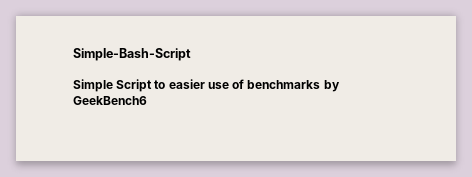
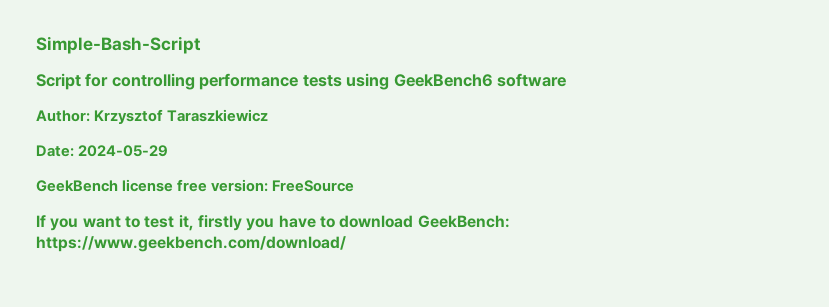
[73,79,340,92] [73,96,147,105] Simple Script to easier use of benchmarks by GeekBench6 -> [36,73,567,90] [36,109,269,124] [36,145,169,157] [36,179,355,192] [36,215,510,231] [36,236,346,252] Script for controlling performance tests using GeekBench6 software // Author: Krzysztof Taraszkiewicz // Date: 2024-05-29 // GeekBench license free version: FreeSource // If you want to test it, firstly you have to download GeekBench: https://www.geekbench.com/download/

